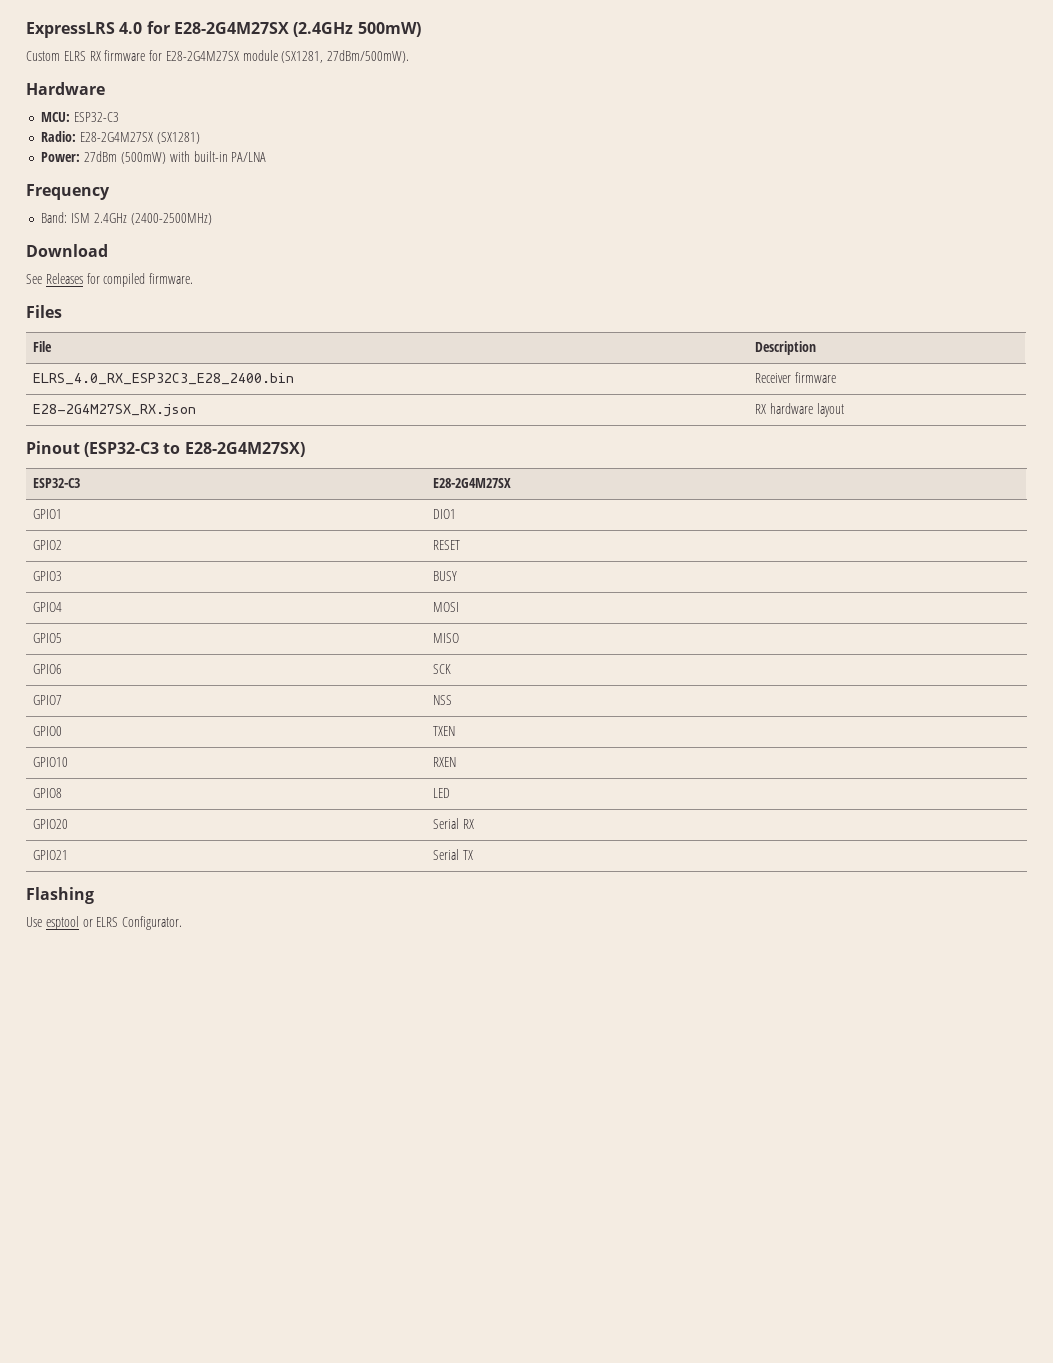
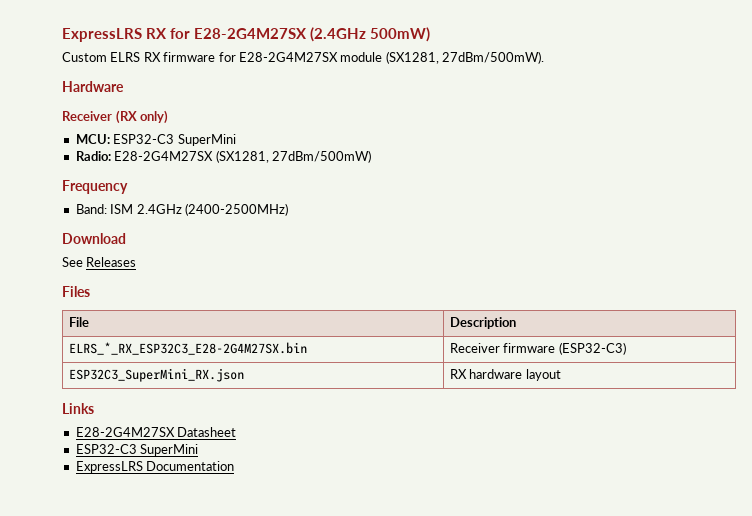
[26,22,143,38] ExpressLRS 4.0 -> [62,28,167,42] ExpressLRS RX
(105, 88) none -> [62,110,169,124] // Receiver (RX only)
(120, 117) none -> [177,134,236,146] SuperMini
[156,132,200,144] [41,151,267,164] (SX1281) // Power: 27dBm (500mW) with built-in PA/LNA -> [215,150,371,163] (SX1281, 27dBm/500mW)
[86,273,194,287] for compiled firmware. -> (137, 262) none
[33,373,295,385] ELRS_4.0_RX_ESP32C3_E28_2400.bin -> [69,342,308,355] ELRS_*_RX_ESP32C3_E28-2G4M27SX.bin
[33,404,197,417] // E28-2G4M27SX_RX.json -> [558,342,626,355] [69,368,245,382] (ESP32-C3) // ESP32C3_SuperMini_RX.json
[26,441,305,457] [33,478,81,488] [433,478,512,488] [33,509,63,519] [433,509,457,519] [33,540,63,550] [433,540,461,550] [33,571,63,581] [433,571,458,581] [33,602,63,612] [433,602,460,612] [33,633,63,643] [433,633,460,643] [33,664,63,674] [433,664,452,674] [33,695,63,705] [433,695,453,705] [33,726,63,736] [433,726,456,736] [33,757,69,767] [433,757,457,767] [33,788,63,798] [433,788,451,798] [33,819,69,829] [433,818,474,829] [33,850,69,860] [433,849,473,860] [26,887,94,904] [26,916,183,930] Pinout (ESP32-C3 to E28-2G4M27SX) // ESP32-C3 | E28-2G4M27SX // GPIO1 | DIO1 // GPIO2 | RESET // GPIO3 | BUSY // GPIO4 | MOSI // GPIO5 | MISO // GPIO6 | SCK // GPIO7 | NSS // GPIO0 | TXEN // GPIO10 | RXEN // GPIO8 | LED // GPIO20 | Serial RX // GPIO21 | Serial TX // Flashing // Use esptool or ELRS Configurator. -> [62,403,94,414] [75,427,237,437] [75,444,199,456] [75,461,235,473] Links // E28-2G4M27SX Datasheet // ESP32-C3 SuperMini // ExpressLRS Documentation

